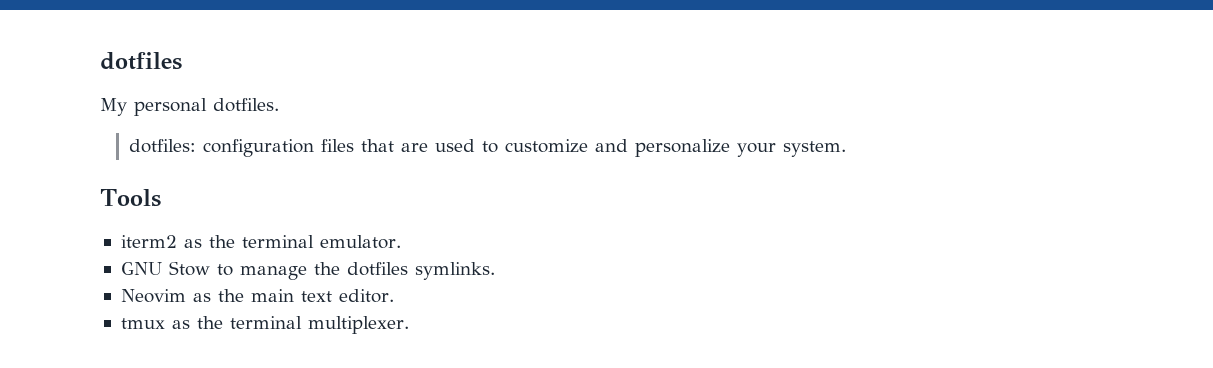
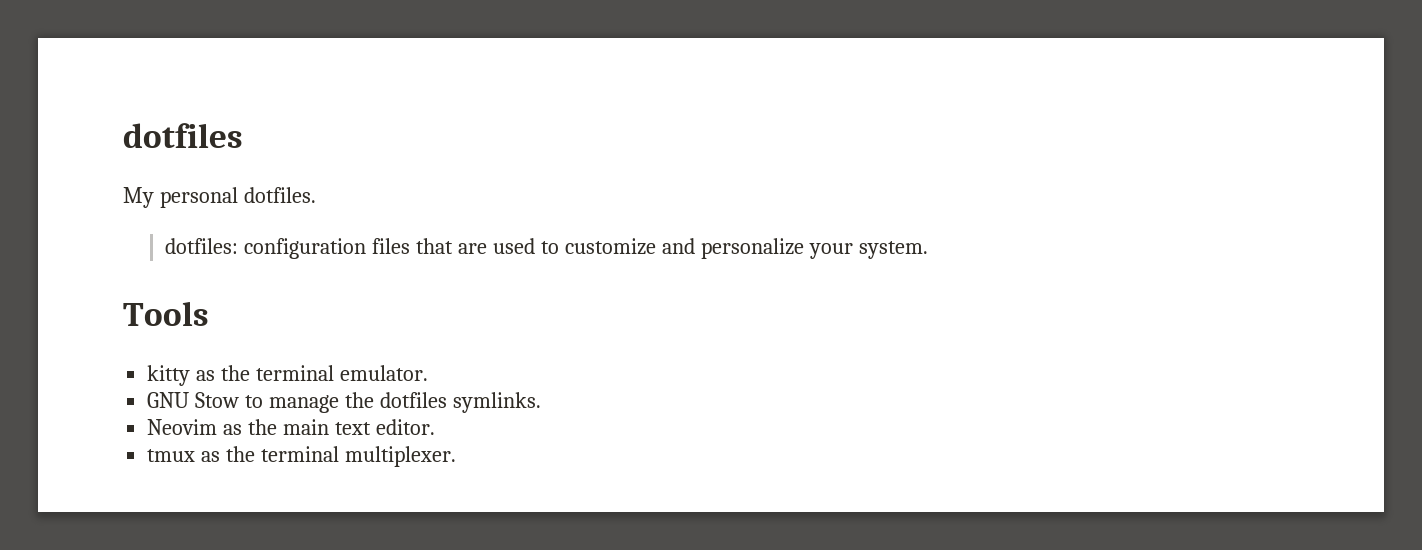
[120,235,177,248] iterm2 -> [147,365,191,386] kitty

